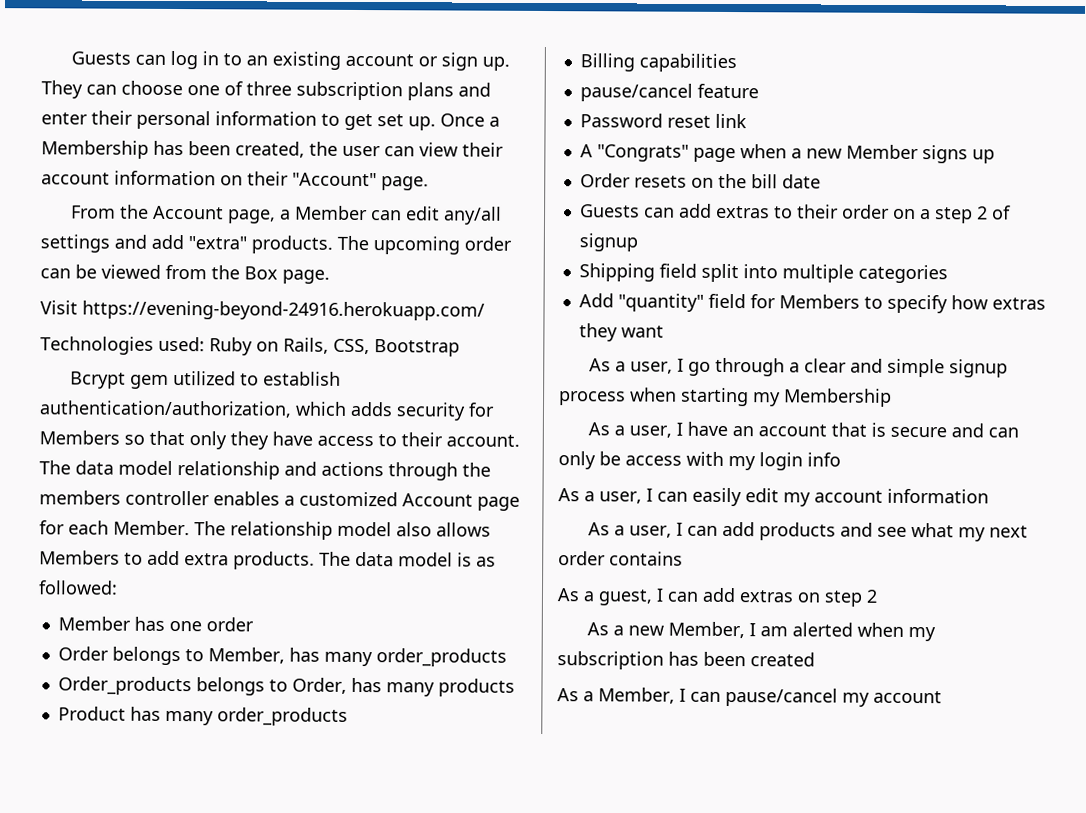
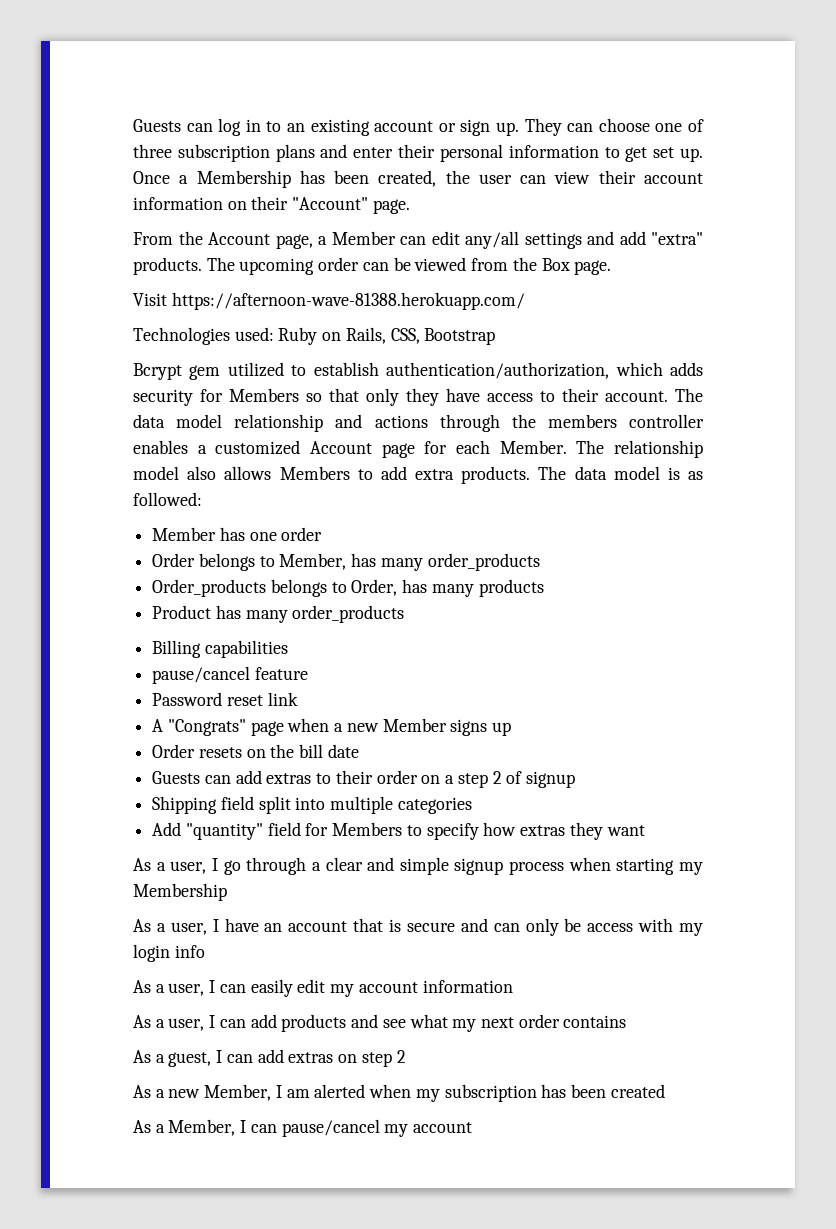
[82,300,485,321] https://evening-beyond-24916.herokuapp.com/ -> [171,292,525,310] https://afternoon-wave-81388.herokuapp.com/

